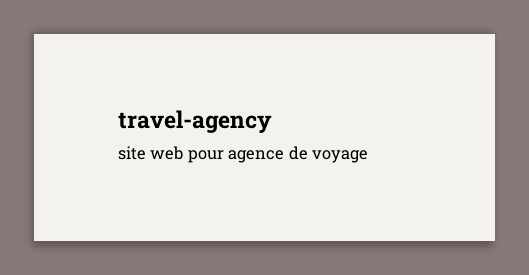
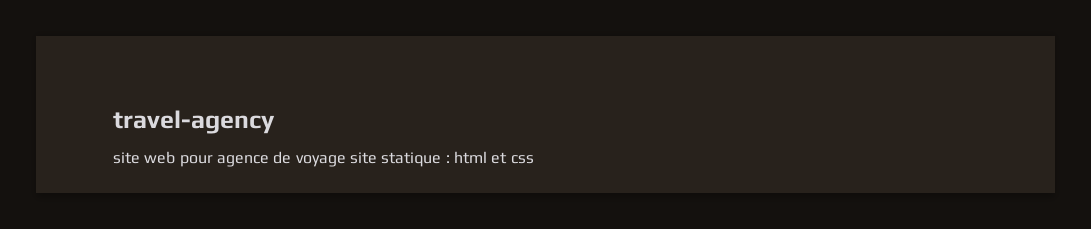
(369, 156) none -> [349,151,534,167] site statique : html et css

